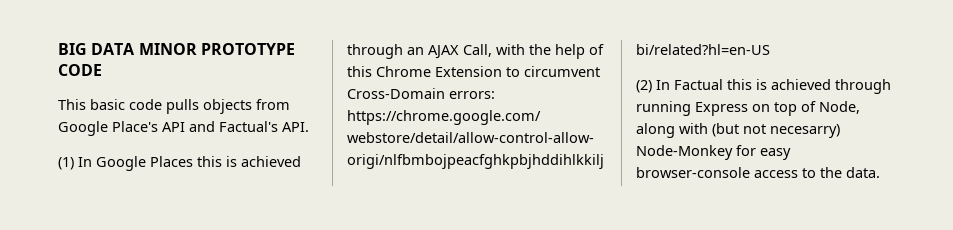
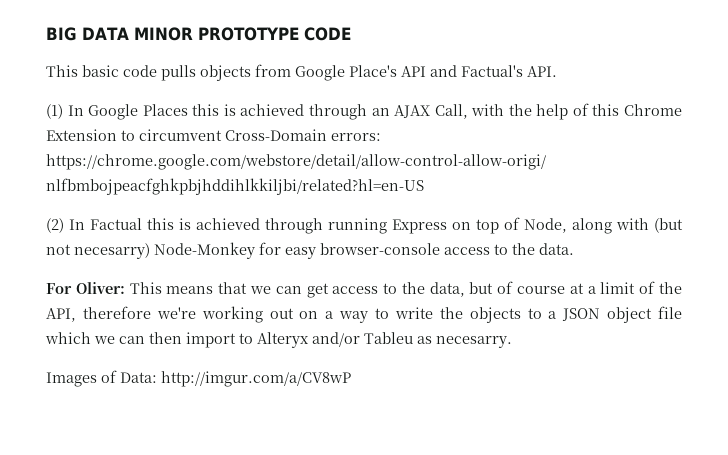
(880, 172) none -> [46,281,682,298] [46,306,682,323] [45,332,512,348] [46,370,351,387] // For Oliver: This means that we can get access to the data, but of course at a limit of the API, therefore we're working out on a way to write the objects to a JSON object file which we can then import to Alteryx and/or Tableu as necesarry. // Images of Data: http://imgur.com/a/CV8wP

